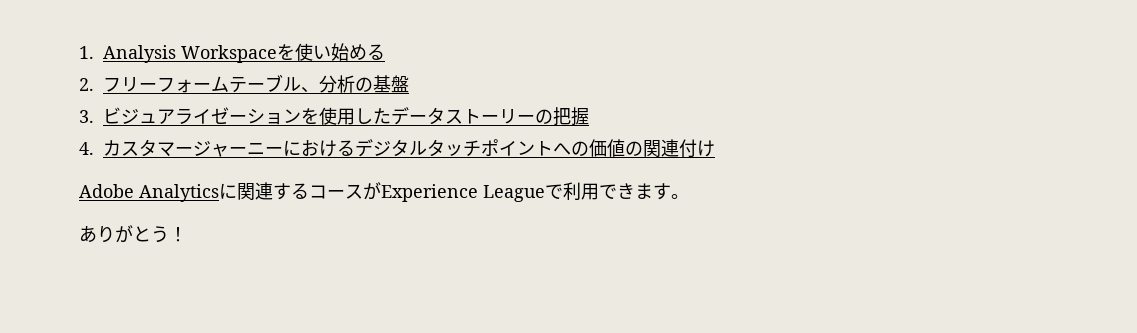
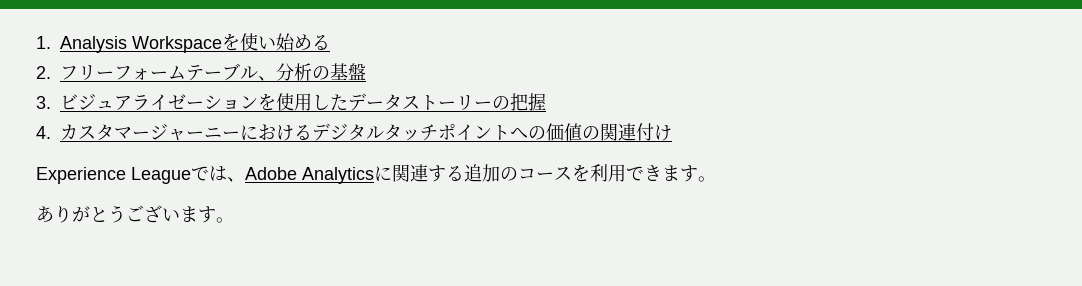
(715, 148) none -> [36,166,245,184] Experience Leagueでは、
[309,182,563,202] コースがExperience Leagueで -> [464,164,590,182] 追加のコースを
[169,227,187,242] ！ -> [126,205,234,223] ございます。

